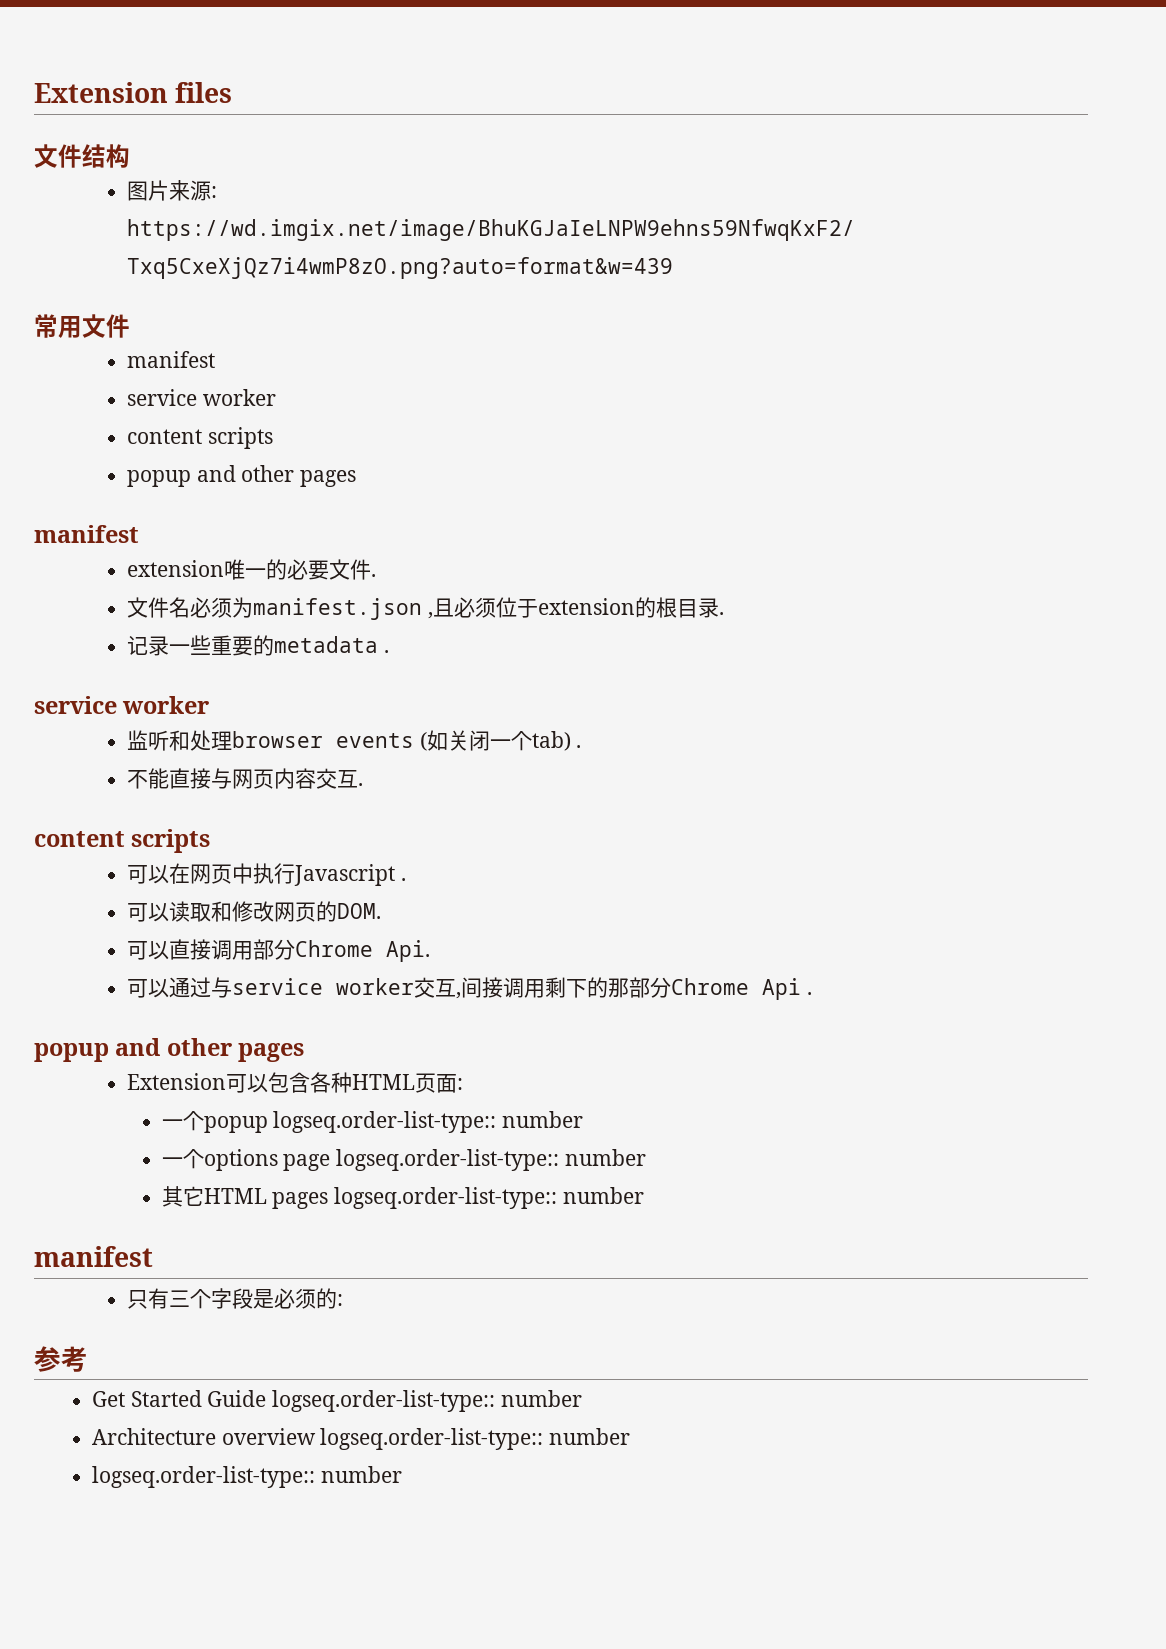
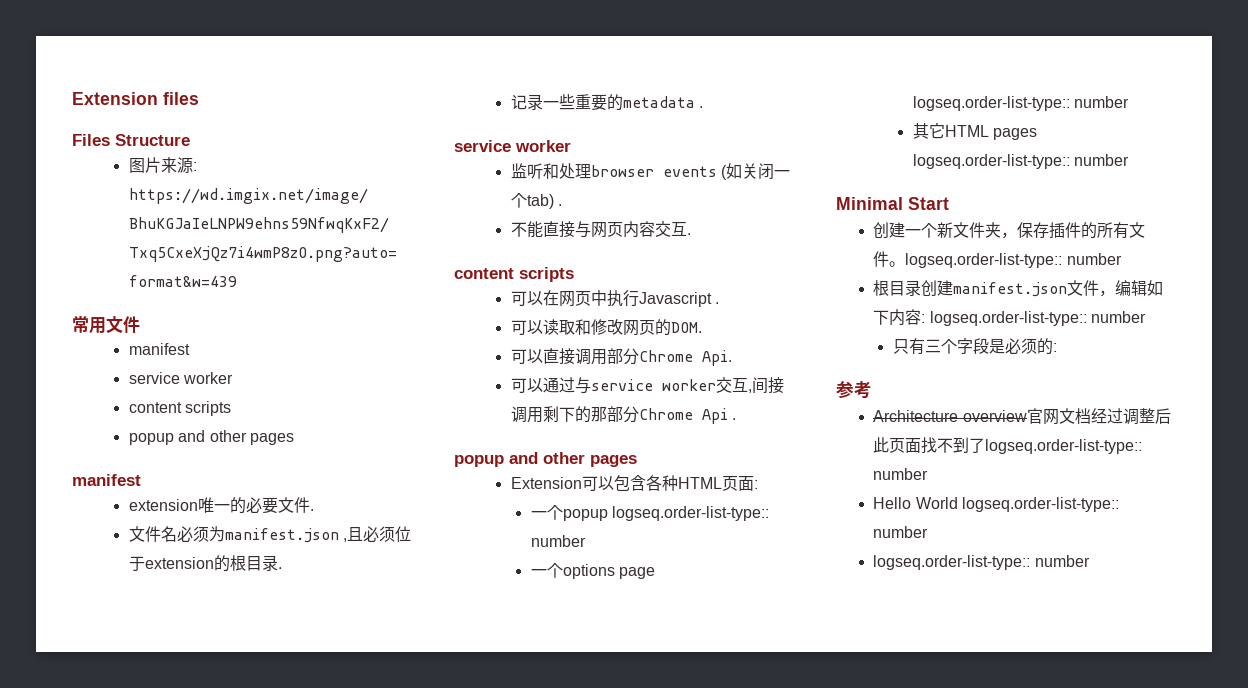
[34,144,130,168] 文件结构 -> [72,134,190,146] Files Structure
[34,1246,153,1267] manifest -> [836,197,949,210] [873,222,1146,239] [873,251,1122,268] [873,280,1164,297] [873,309,1146,326] Minimal Start // 创建一个新文件夹，保存插件的所有文件。logseq.order-list-type:: number // 根目录创建manifest.json文件，编辑如下内容: logseq.order-list-type:: number
[91,1390,582,1412] [91,1428,316,1445] Get Started Guide logseq.order-list-type:: number // Architecture overview -> [873,408,1171,425] [873,437,1143,454] [873,468,929,480] [873,497,958,509] Architecture overview官网文档经过调整后此页面找不到了logseq.order-list-type:: number // Hello World

